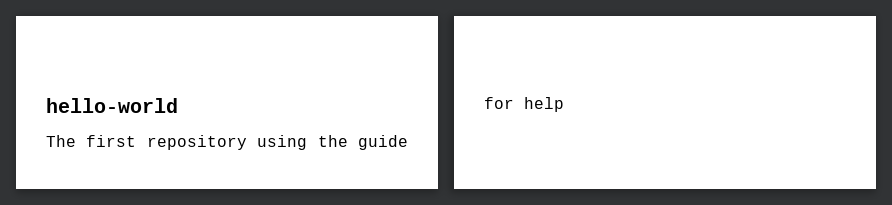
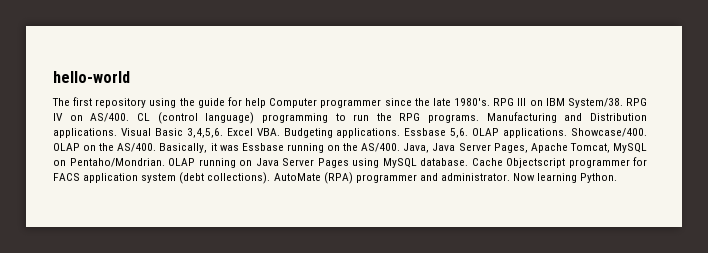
(564, 104) none -> [269,98,647,108] [53,112,648,124] [53,128,648,138] [53,143,647,153] [53,157,647,168] [53,172,618,184] Computer programmer since the late 1980's. RPG III on IBM System/38. RPG IV on AS/400. CL (control language) programming to run the RPG programs. Manufacturing and Distribution applications. Visual Basic 3,4,5,6. Excel VBA. Budgeting applications. Essbase 5,6. OLAP applications. Showcase/400. OLAP on the AS/400. Basically, it was Essbase running on the AS/400. Java, Java Server Pages, Apache Tomcat, MySQL on Pentaho/Mondrian. OLAP running on Java Server Pages using MySQL database. Cache Objectscript programmer for FACS application system (debt collections). AutoMate (RPA) programmer and administrator. Now learning Python.

